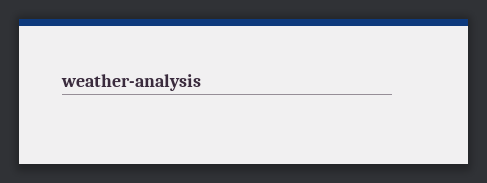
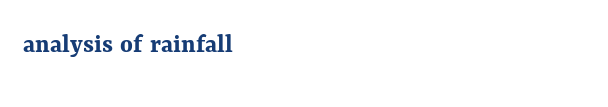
[61,74,201,91] weather-analysis -> [23,34,233,57] analysis of rainfall

